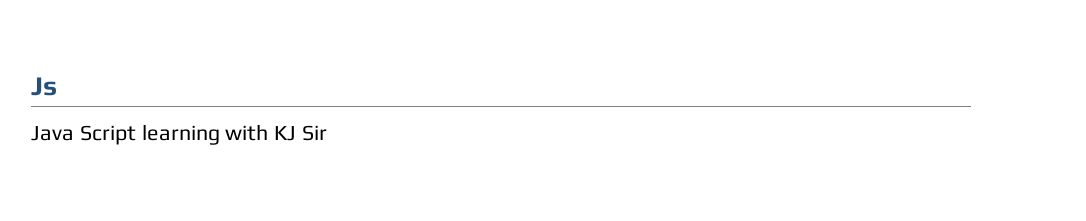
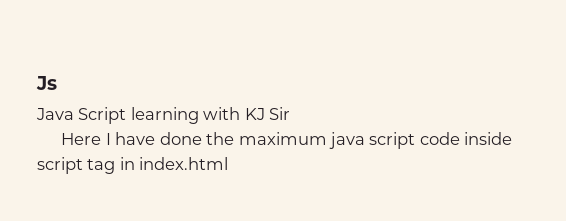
(328, 133) none -> [61,132,513,149] [37,157,229,174] // Here I have done the maximum java script code inside script tag in index.html

